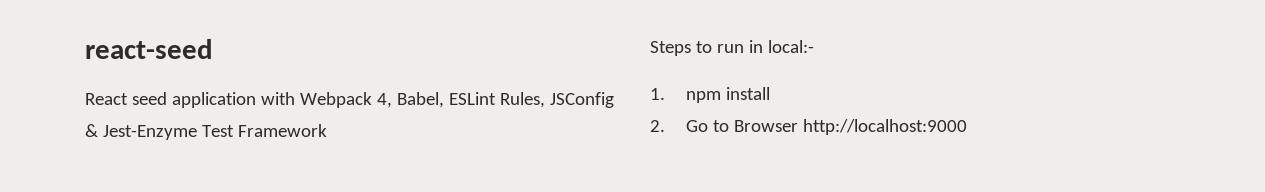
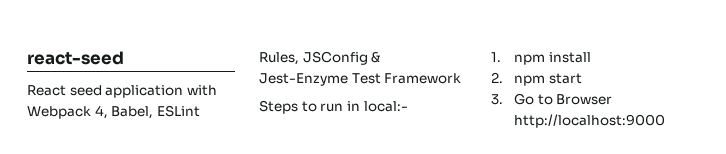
(665, 126) none -> [513,73,582,86] [491,94,503,105] npm start // 3.

